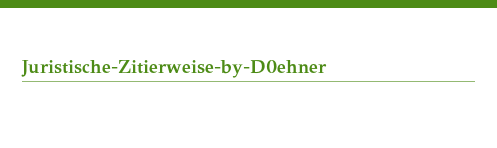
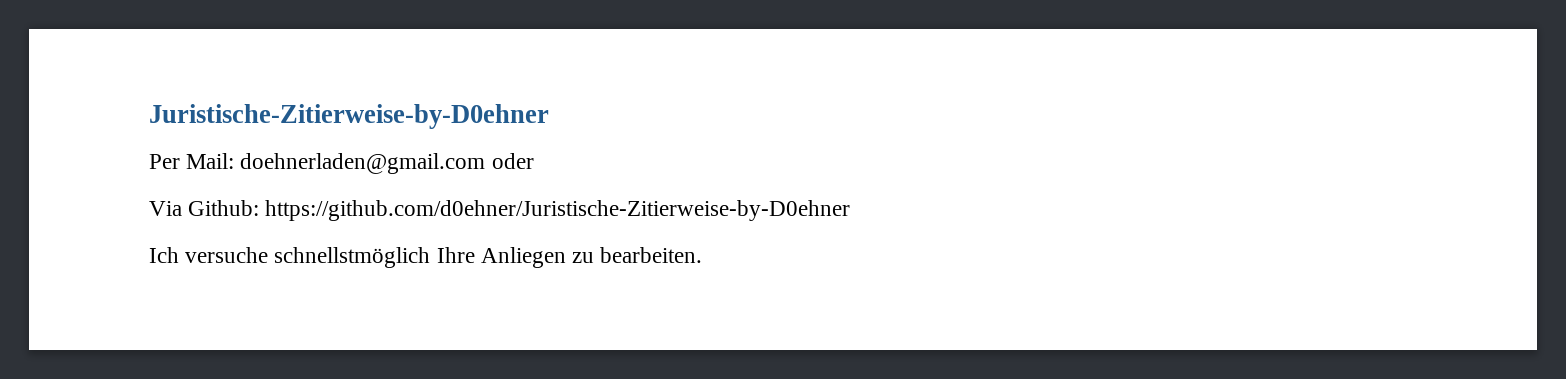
(327, 69) none -> [149,153,534,174] [149,200,851,221] [149,247,703,268] // Per Mail: doehnerladen@gmail.com oder // Via Github: https://github.com/d0ehner/Juristische-Zitierweise-by-D0ehner // Ich versuche schnellstmöglich Ihre Anliegen zu bearbeiten.

